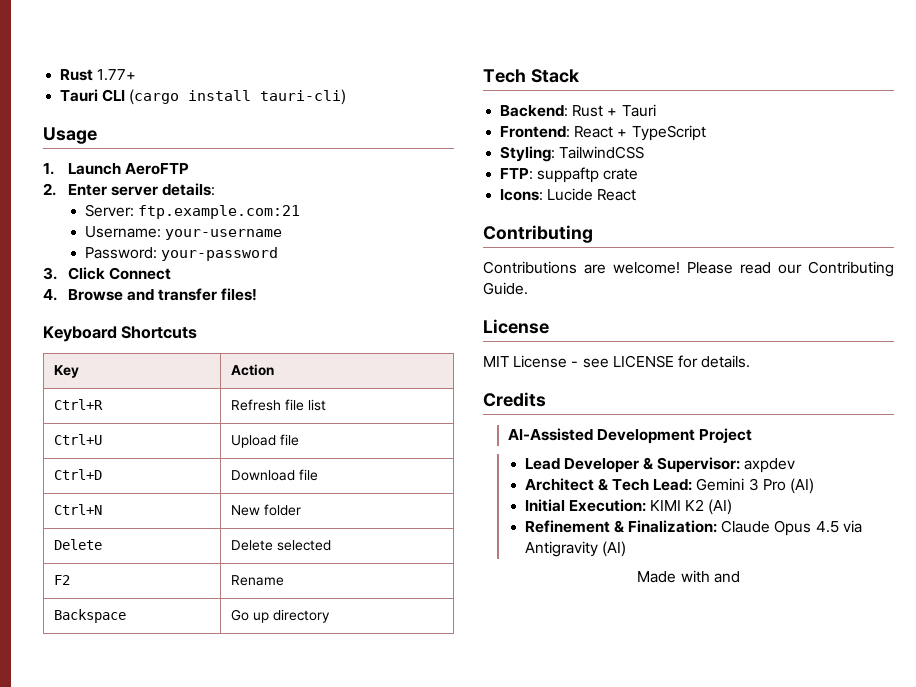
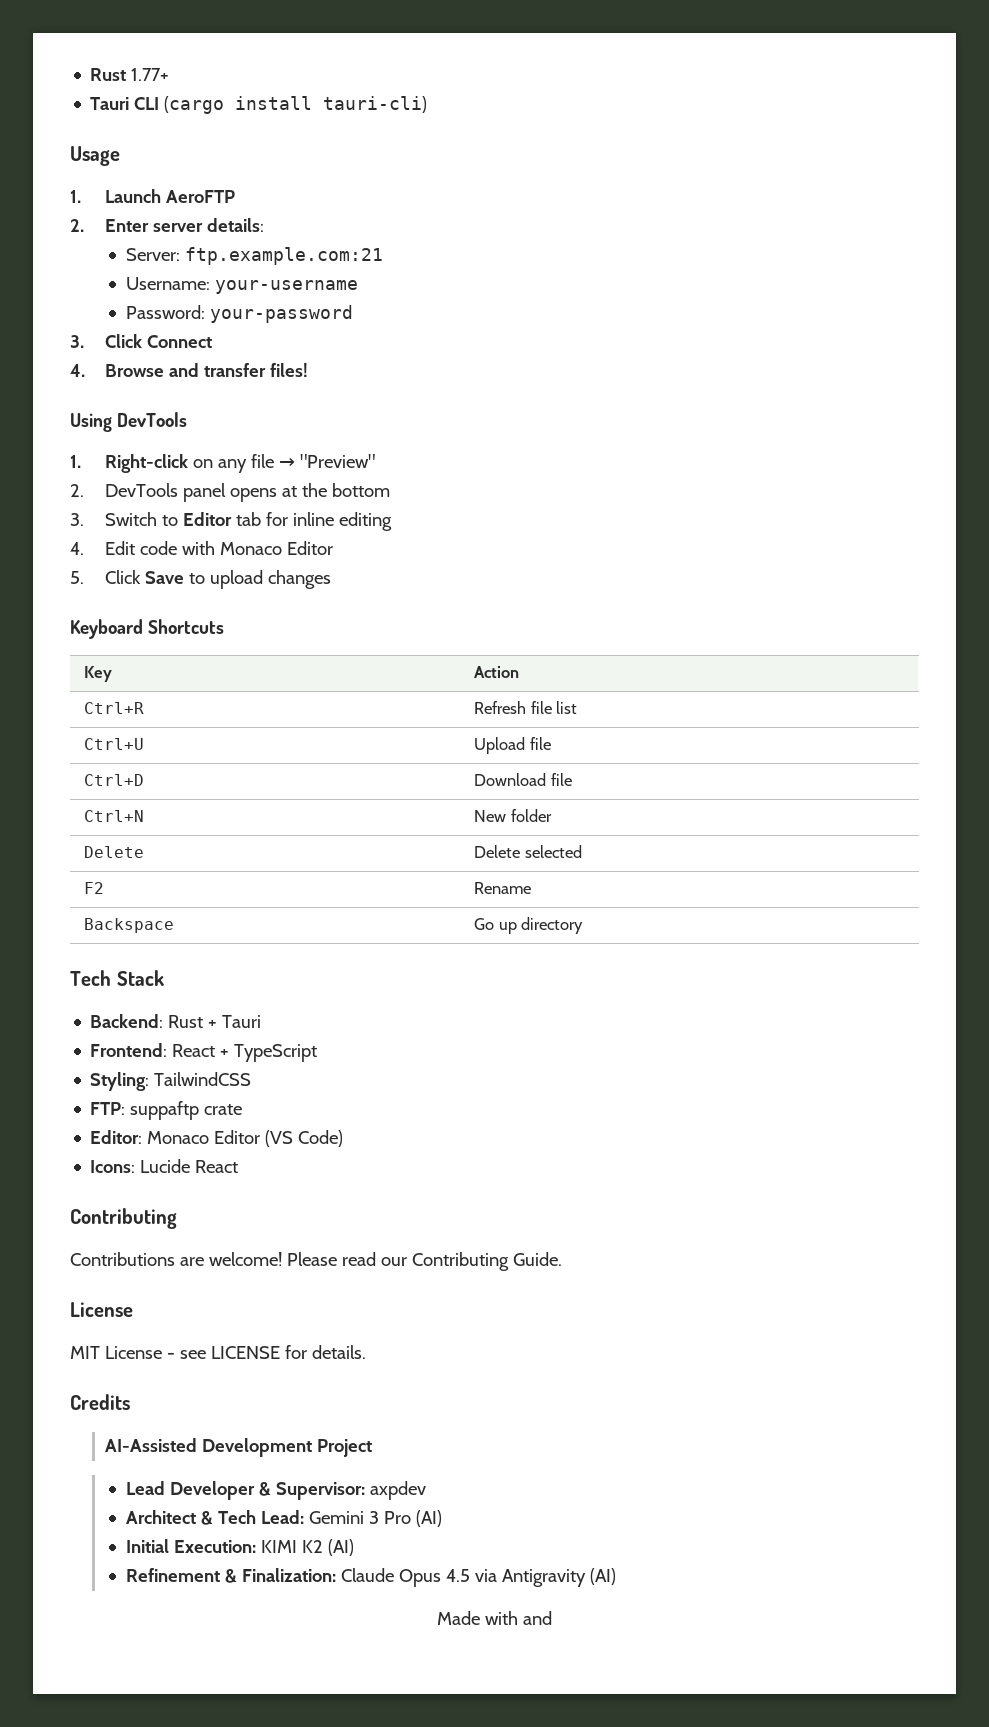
(258, 294) none -> [70,412,188,432] [70,454,376,473] [70,483,391,502] [70,512,393,531] [70,541,334,555] [70,570,332,589] // Using DevTools // 1. Right-click on any file → "Preview" // 2. DevTools panel opens at the bottom // 3. Switch to Editor tab for inline editing // 4. Edit code with Monaco Editor // 5. Click Save to upload changes
(639, 174) none -> [90,1130,344,1147] // Editor: Monaco Editor (VS Code)

